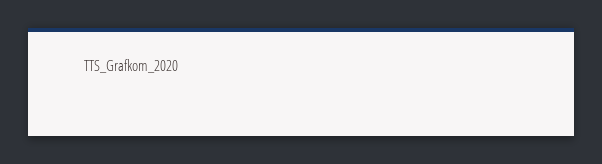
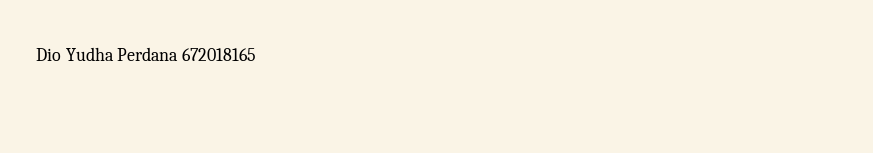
[84,59,178,73] TTS_Grafkom_2020 -> [36,47,257,61] Dio Yudha Perdana 672018165

